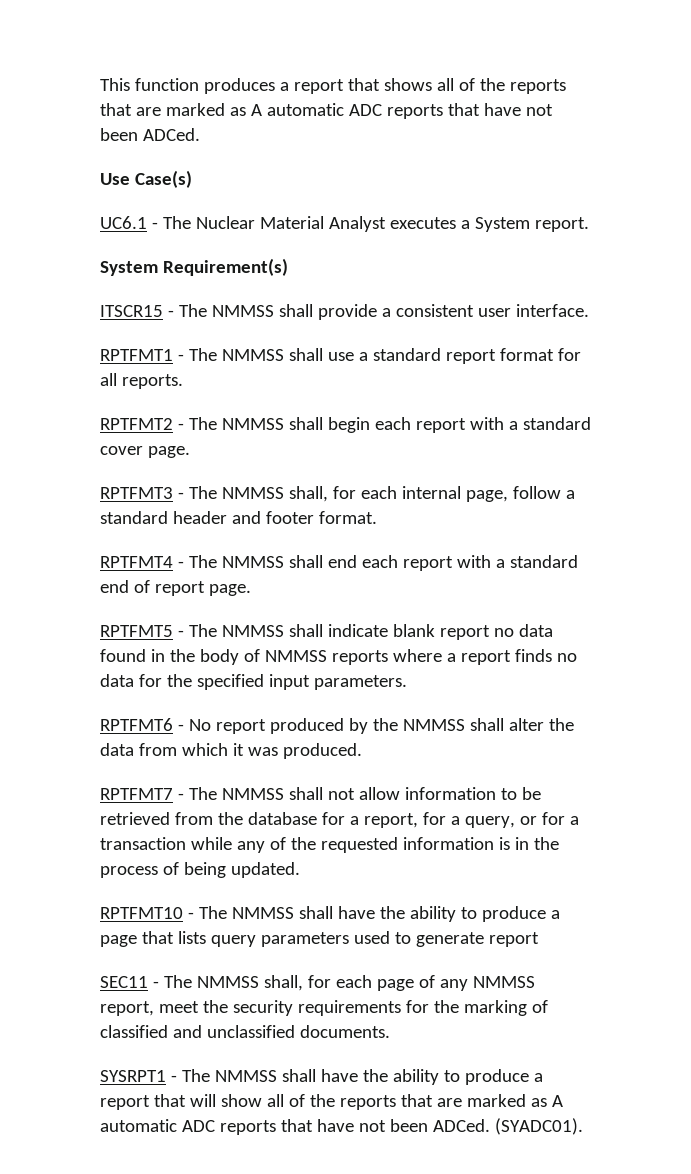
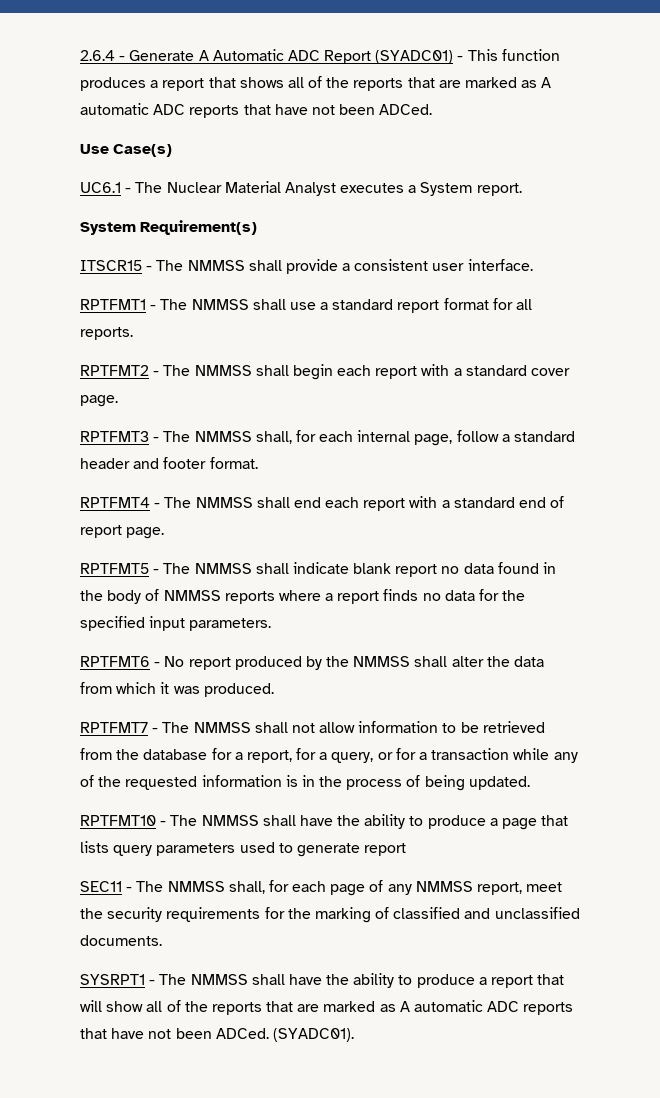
(100, 84) none -> [80,49,464,64] 2.6.4 - Generate A Automatic ADC Report (SYADC01) -

